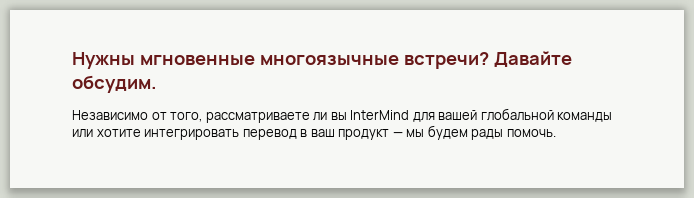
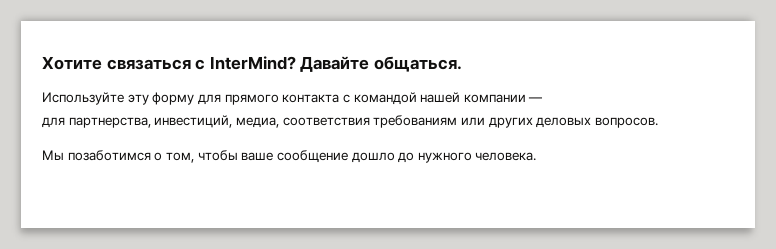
[72,51,572,69] [72,75,157,93] [72,108,613,123] [72,125,556,140] Нужны мгновенные многоязычные встречи? Давайте обсудим. // Независимо от того, рассматриваете ли вы InterMind для вашей глобальной команды или хотите интегрировать перевод в ваш продукт — мы будем рады помочь. -> [42,56,462,72] [42,92,544,105] [42,115,658,128] [42,150,537,163] Хотите связаться с InterMind? Давайте общаться. // Используйте эту форму для прямого контакта с командой нашей компании — // для партнерства, инвестиций, медиа, соответствия требованиям или других деловых вопросов. // Мы позаботимся о том, чтобы ваше сообщение дошло до нужного человека.

